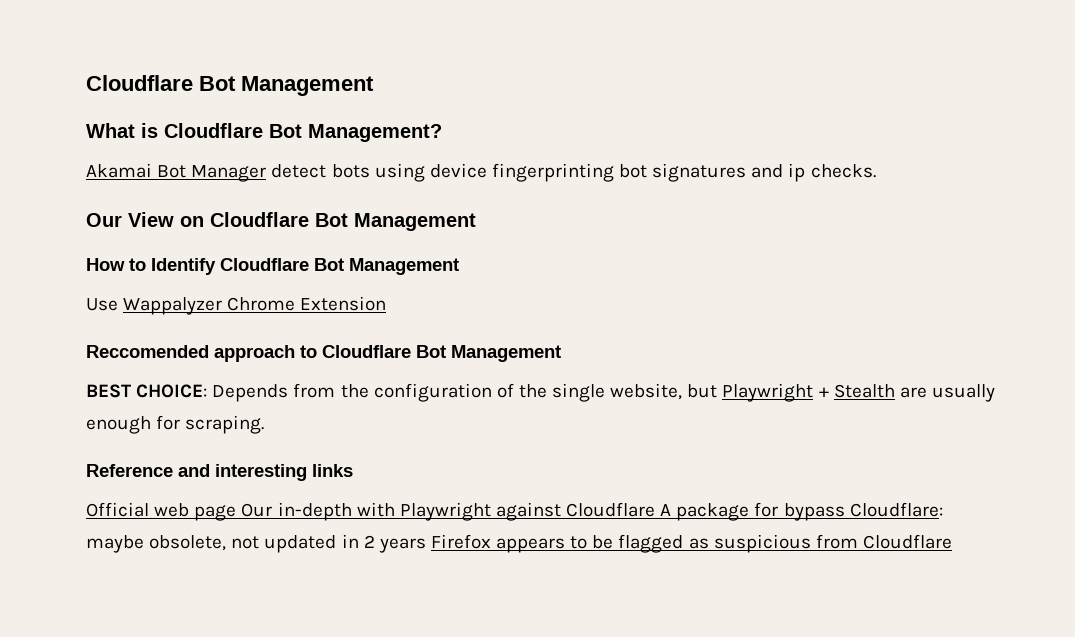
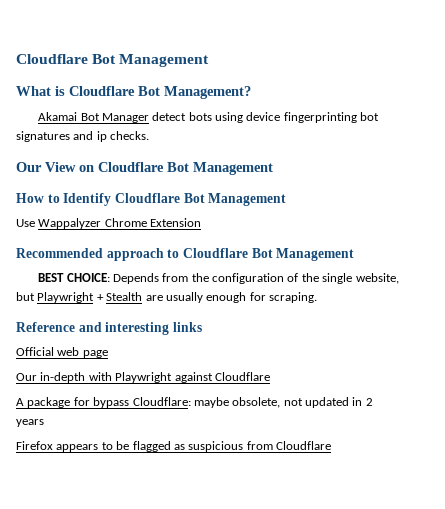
[86,345,209,358] Reccomended -> [16,248,103,258] Recommended
(237, 513) none -> (108, 354) //
(656, 509) none -> (270, 376) //
(426, 545) none -> (44, 423) //

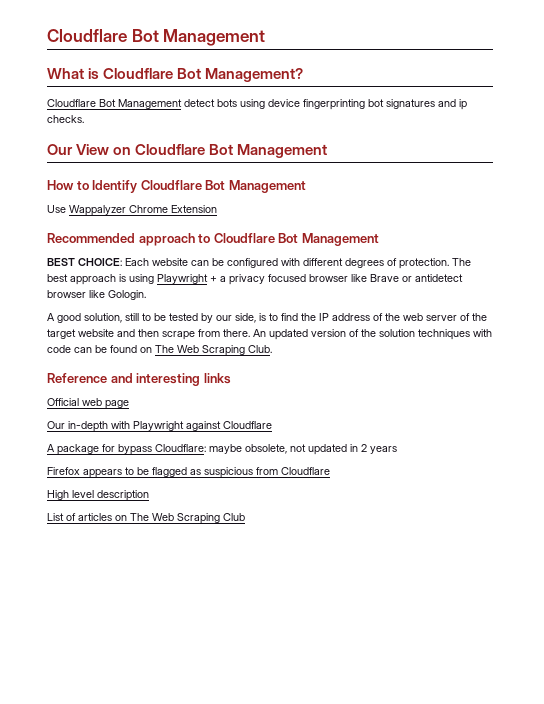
[38,112,149,123] Akamai Bot Manager -> [47,99,182,109] Cloudflare Bot Management
[112,273,399,284] [16,292,317,303] Depends from the configuration of the single website, but Playwright + Stealth are usually enough for scraping. -> [125,258,471,269] [47,274,463,285] [47,290,146,300] [47,313,487,323] [47,329,492,340] [47,345,272,356] Each website can be configured with different degrees of protection. The best approach is using Playwright + a privacy focused browser like Brave or antidetect browser like Gologin. // A good solution, still to be tested by our side, is to find the IP address of the web server of the target website and then scrape from there. An updated version of the solution techniques with code can be found on The Web Scraping Club.
(331, 445) none -> [47,490,149,501] [47,513,245,524] // High level description // List of articles on The Web Scraping Club

